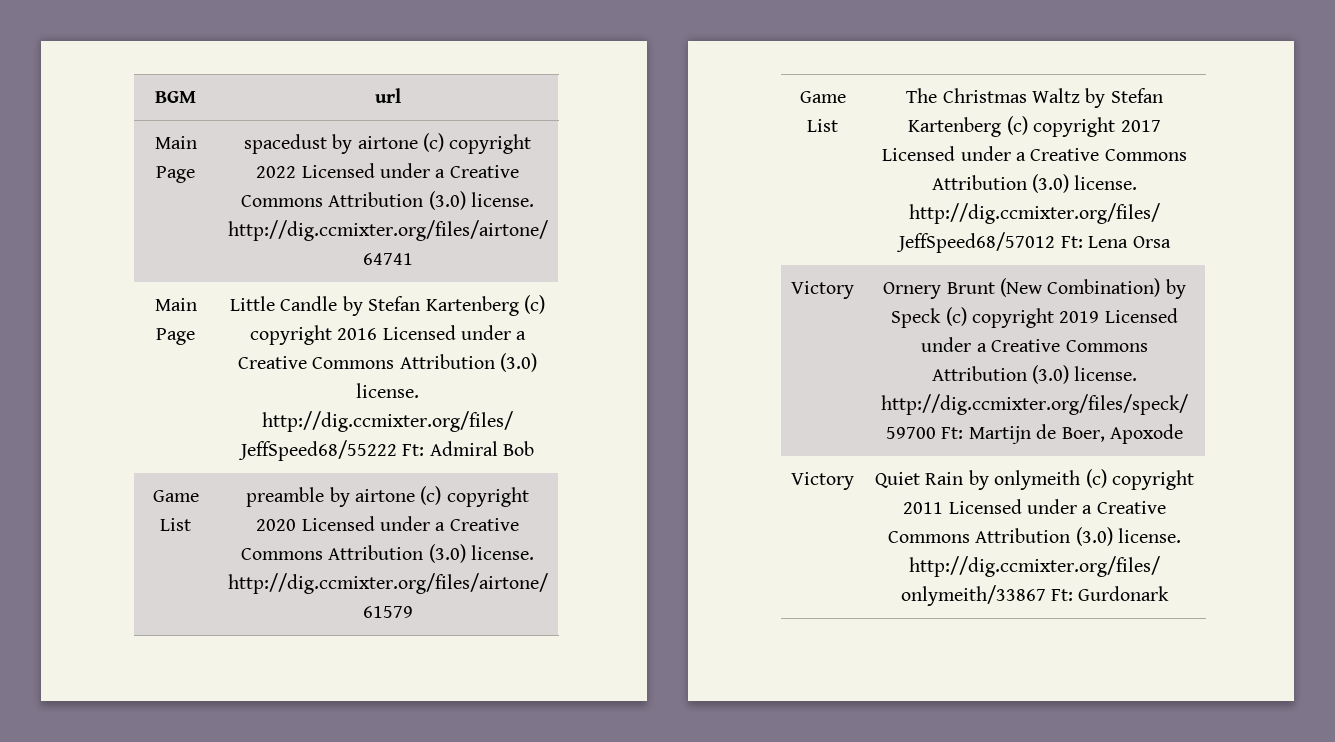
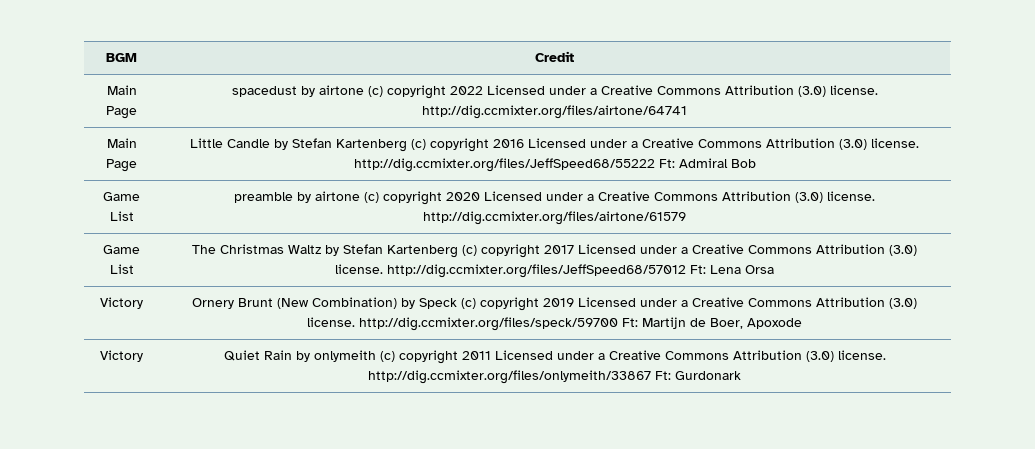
[374,88,401,103] url -> [535,51,574,62] Credit

